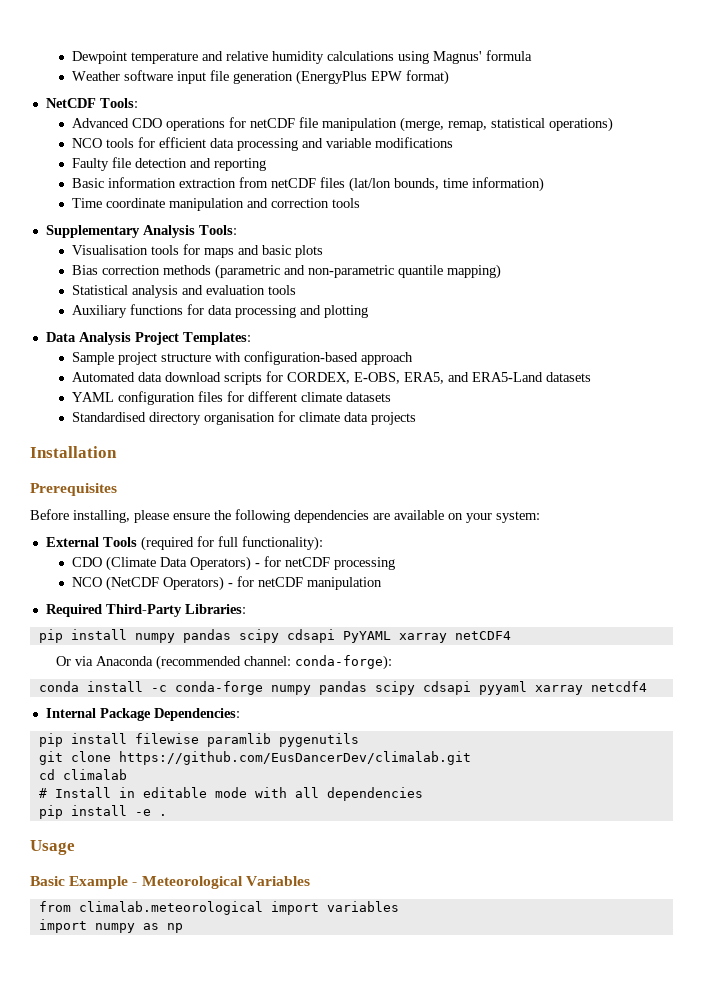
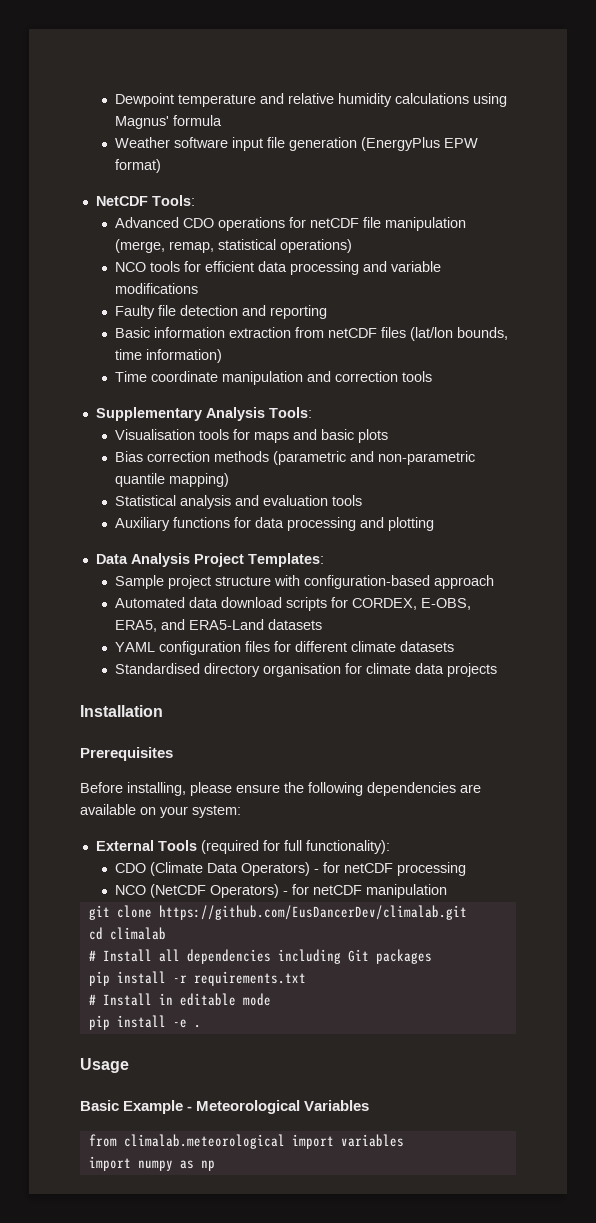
[45,604,246,617] [38,629,511,643] [55,655,392,670] [38,681,647,695] [45,708,240,721] [38,733,359,747] // Required Third-Party Libraries: // pip install numpy pandas scipy cdsapi PyYAML xarray netCDF4 // Or via Anaconda (recommended channel: conda-forge): // conda install -c conda-forge numpy pandas scipy cdsapi pyyaml xarray netcdf4 // Internal Package Dependencies: // pip install filewise paramlib pygenutils -> (447, 891) none
(127, 774) none -> [88,949,432,964] [88,971,306,986] // # Install all dependencies including Git packages // pip install -r requirements.txt
[254,787,423,801] with all dependencies -> (271, 999) none

